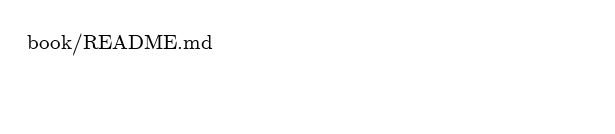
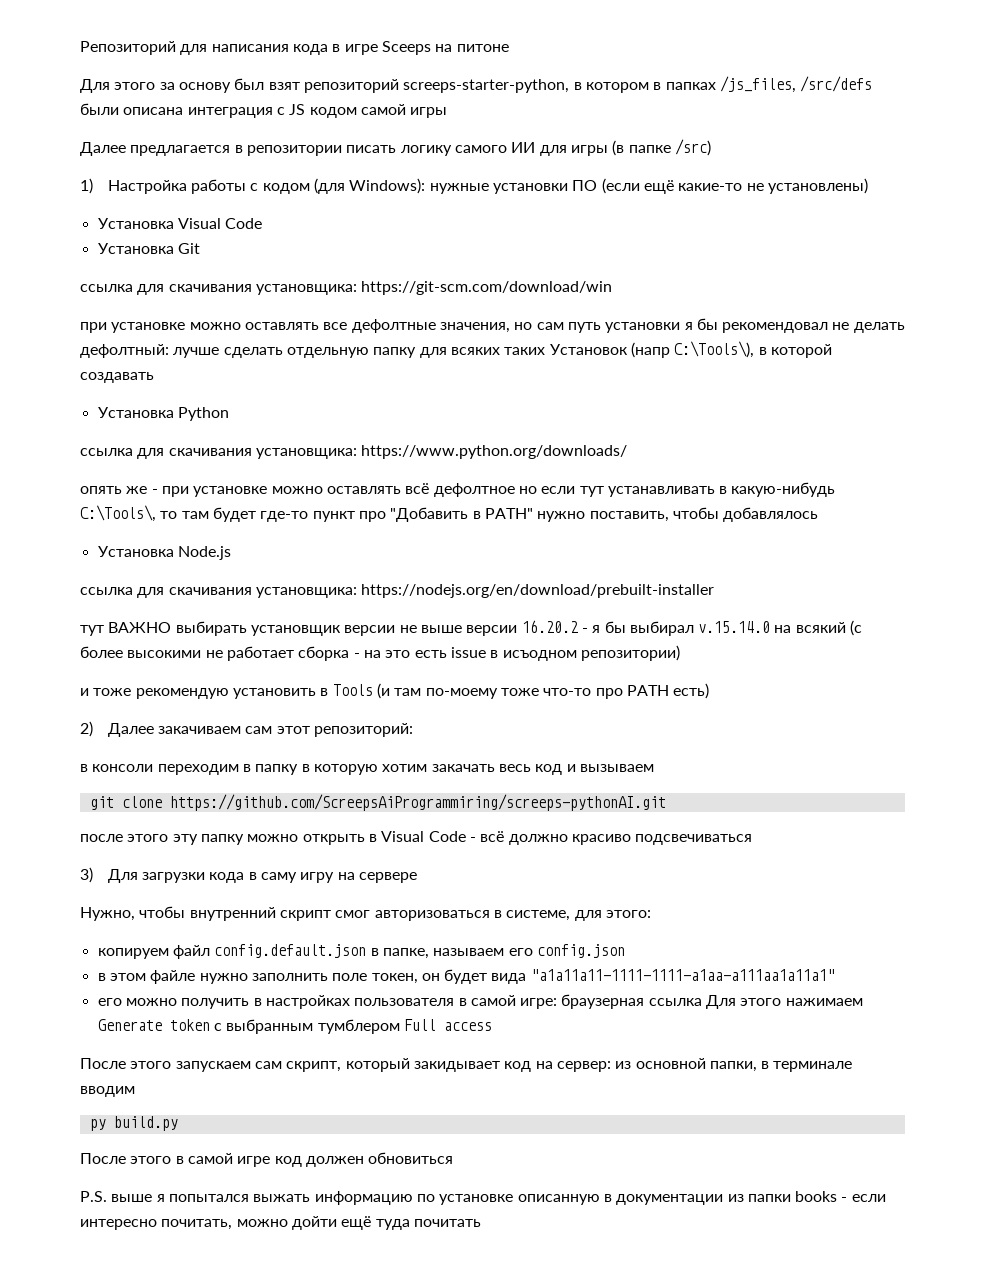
[27,33,213,56] book/README.md -> [80,41,509,55] [80,76,873,93] [80,103,448,118] [80,139,711,156] [80,178,868,194] [97,218,263,229] [97,243,200,254] [80,281,613,295] [80,318,905,333] [80,341,832,358] [80,372,154,383] [97,407,229,421] [80,445,628,459] [80,482,836,497] [80,505,819,522] [97,546,231,560] [80,584,715,598] [80,620,863,636] [80,645,680,661] [80,683,710,699] [80,721,414,737] [80,764,654,775] [89,794,666,811] [80,831,753,845] [80,867,418,883] [80,906,651,921] [97,944,625,959] [97,969,835,984] [97,994,863,1009] [97,1019,492,1034] [80,1058,853,1072] [80,1086,135,1097] [89,1116,178,1131] [80,1152,454,1167] [80,1191,886,1205] [80,1216,481,1230] Репозиторий для написания кода в игре Sceeps на питоне // Для этого за основу был взят репозиторий screeps-starter-python, в котором в папках /js_files, /src/defs были описана интеграция с JS кодом самой игры // Далее предлагается в репозитории писать логику самого ИИ для игры (в папке /src) // 1) Настройка работы с кодом (для Windows): нужные установки ПО (если ещё какие-то не установлены) // Установка Visual Code // Установка Git // ссылка для скачивания установщика: https://git-scm.com/download/win // при установке можно оставлять все дефолтные значения, но сам путь установки я бы рекомендовал не делать дефолтный: лучше сделать отдельную папку для всяких таких Установок (напр C:\Tools\), в которой создавать // Установка Python // ссылка для скачивания установщика: https://www.python.org/downloads/ // опять же - при установке можно оставлять всё дефолтное но если тут устанавливать в какую-нибудь C:\Tools\, то там будет где-то пункт про "Добавить в PATH" нужно поставить, чтобы добавлялось // Установка Node.js // ссылка для скачивания установщика: https://nodejs.org/en/download/prebuilt-installer // тут ВАЖНО выбирать установщик версии не выше версии 16.20.2 - я бы выбирал v.15.14.0 на всякий (с более высокими не работает сборка - на это есть issue в исъодном репозитории) // и тоже рекомендую установить в Tools (и там по-моему тоже что-то про PATH есть) // 2) Далее закачиваем сам этот репозиторий: // в консоли переходим в папку в которую хотим закачать весь код и вызываем // git clone https://github.com/ScreepsAiProgrammiring/screeps-pythonAI.git // после этого эту папку можно открыть в Visual Code - всё должно красиво подсвечиваться // 3) Для загрузки кода в саму игру на сервере // Нужно, чтобы внутренний скрипт смог авторизоваться в системе, для этого: // копируем файл config.default.json в папке, называем его config.json // в этом файле нужно заполнить поле токен, он будет вида "a1a11a11-1111-1111-a1aa-a111aa1a11a1" // его можно получить в настройках пользователя в самой игре: браузерная ссылка Для этого нажимаем Generate token с выбранным тумблером Full access // После этого запускаем сам скрипт, который закидывает код на сервер: из основной папки, в терминале вводим // py build.py // После этого в самой игре код должен обновиться // P.S. выше я попытался выжать информацию по установке описанную в документации из папки books - если интересно почитать, можно дойти ещё туда почитать

